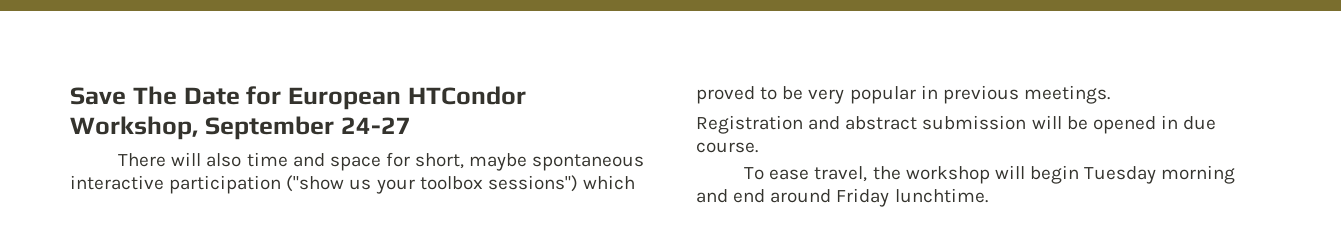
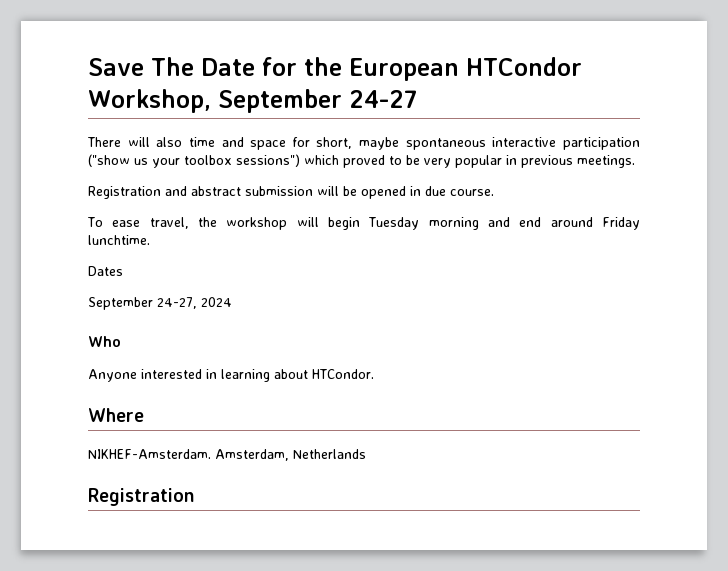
(282, 95) none -> [304,57,342,76] the
(988, 195) none -> [88,266,123,276] [88,297,232,310] [88,336,121,347] [88,369,374,382] [88,408,144,422] [88,449,366,461] [88,488,194,506] // Dates // September 24-27, 2024 // Who // Anyone interested in learning about HTCondor. // Where // NIKHEF-Amsterdam. Amsterdam, Netherlands // Registration

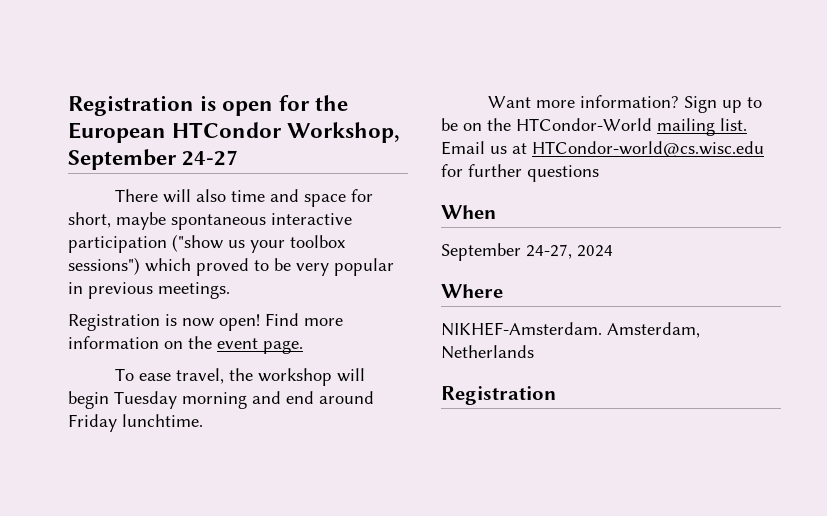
[88,57,255,76] Save The Date -> [68,95,274,116] Registration is open
[165,186,494,199] and abstract submission will be opened in due course. -> [165,313,343,331] [68,336,303,354] is now open! Find more information on the event page.
[88,266,123,276] [88,297,232,310] [88,336,121,347] [88,369,374,382] Dates // September 24-27, 2024 // Who // Anyone interested in learning about HTCondor. -> [487,95,762,113] [441,118,747,136] [441,141,764,157] [441,164,599,182] [441,205,496,219] [441,243,613,261] Want more information? Sign up to be on the HTCondor-World mailing list. Email us at HTCondor-world@cs.wisc.edu for further questions // When // September 24-27, 2024

